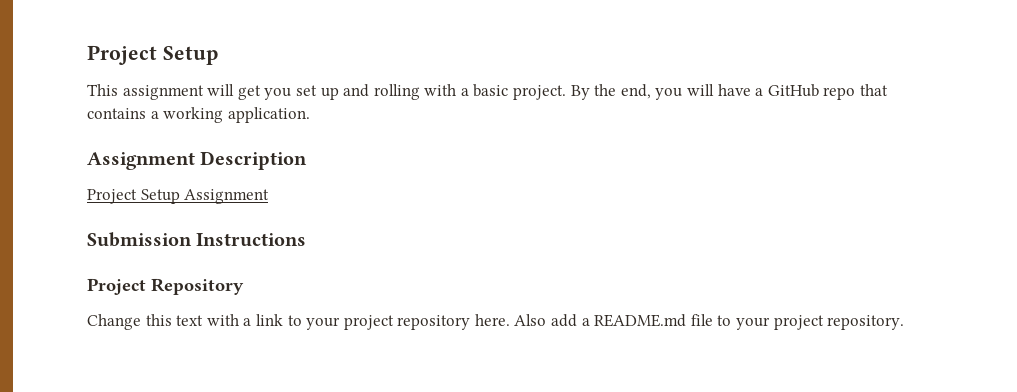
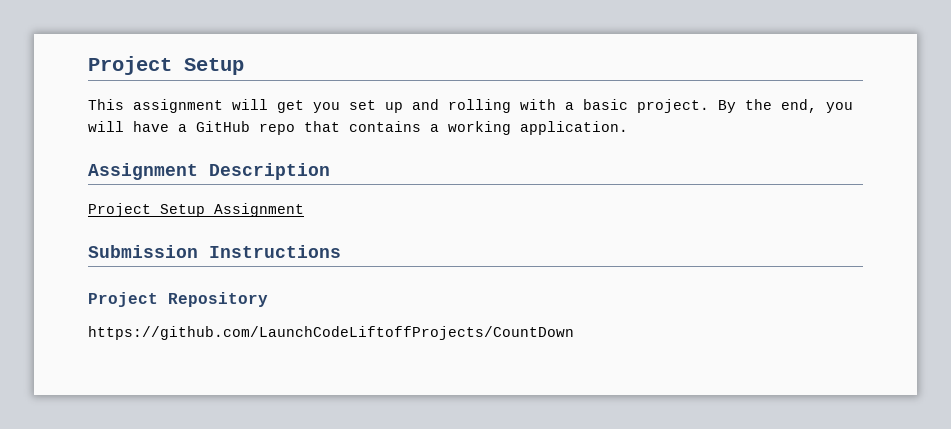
[87,314,905,330] Change this text with a link to your project repository here. Also add a README.md file to your project repository. -> [88,326,574,340] https://github.com/LaunchCodeLiftoffProjects/CountDown

